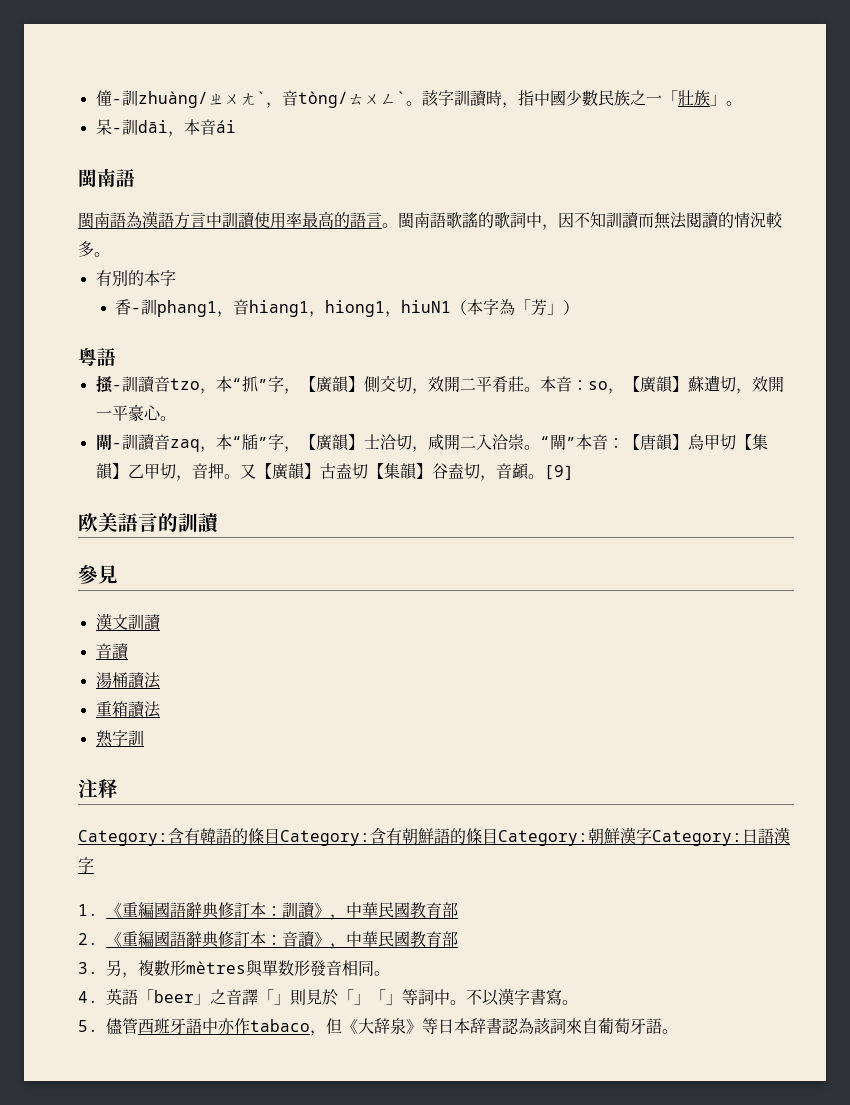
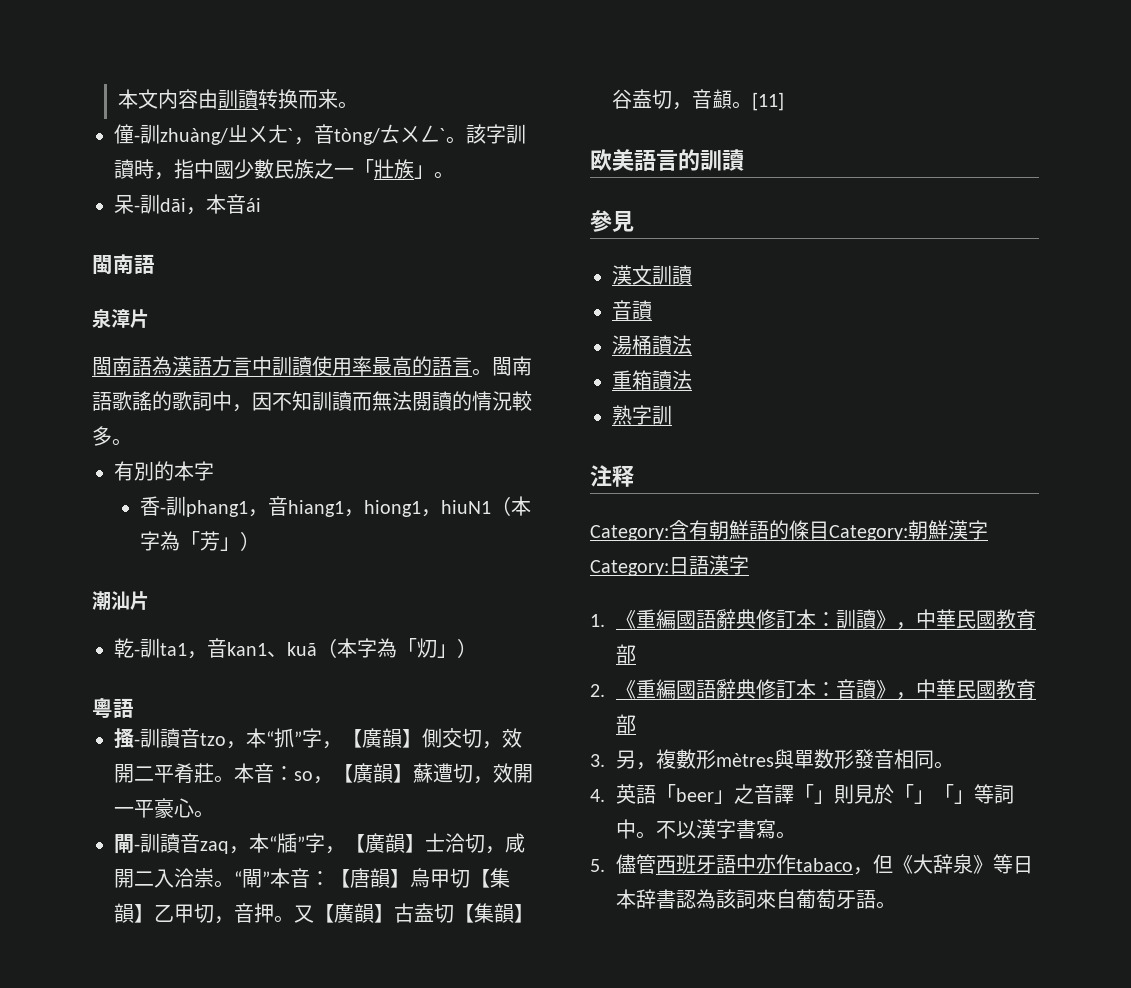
(95, 98) none -> [118,89,359,109] 本文内容由訓讀转换而来。 //
(135, 178) none -> [92,309,149,328] // 泉漳片
(580, 307) none -> [92,591,149,610] [114,638,477,659] // 潮汕片 // 乾-訓ta1，音kan1、kuã（本字為「灱」）
[543,465,574,480] [9] -> [752,92,784,111] [11]
[200,828,402,846] 韓語的條目Category:含有 -> (709, 530) none

